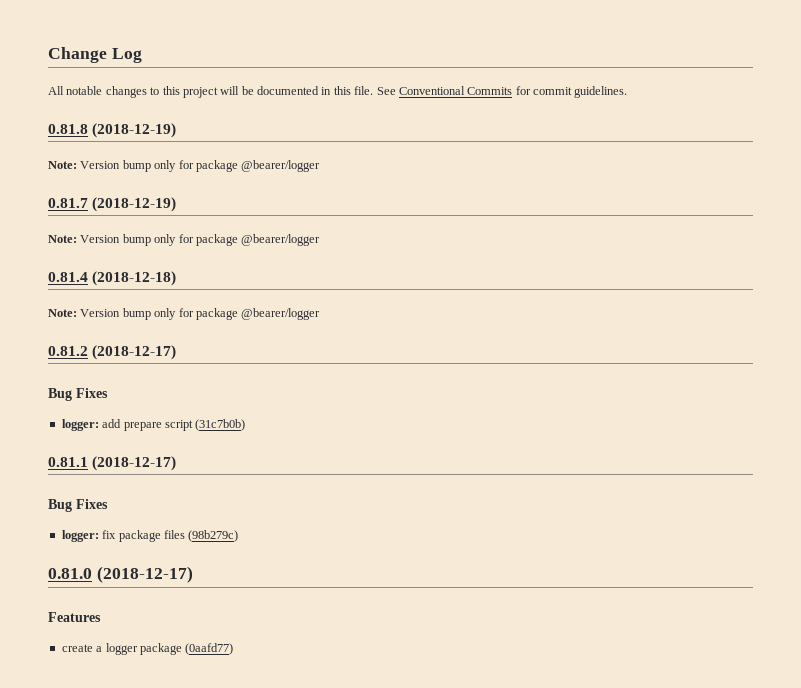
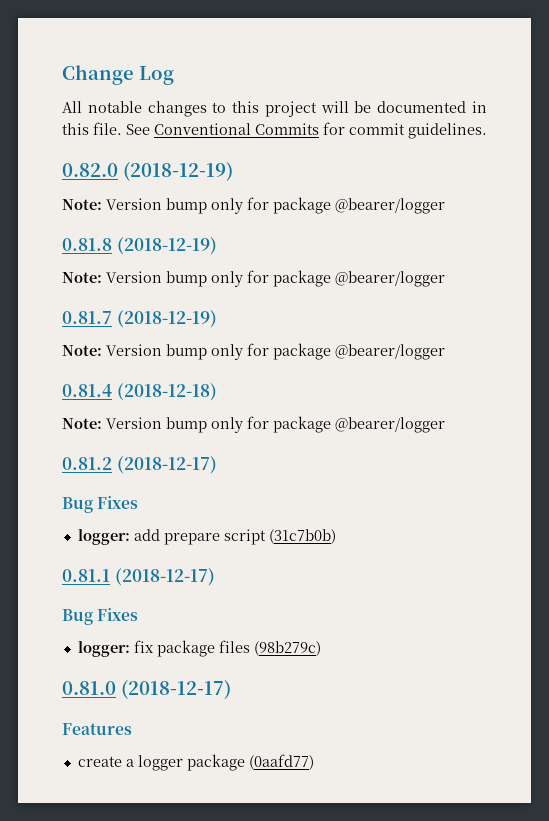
(628, 92) none -> [62,162,233,181] [62,197,445,214] // 0.82.0 (2018-12-19) // Note: Version bump only for package @bearer/logger

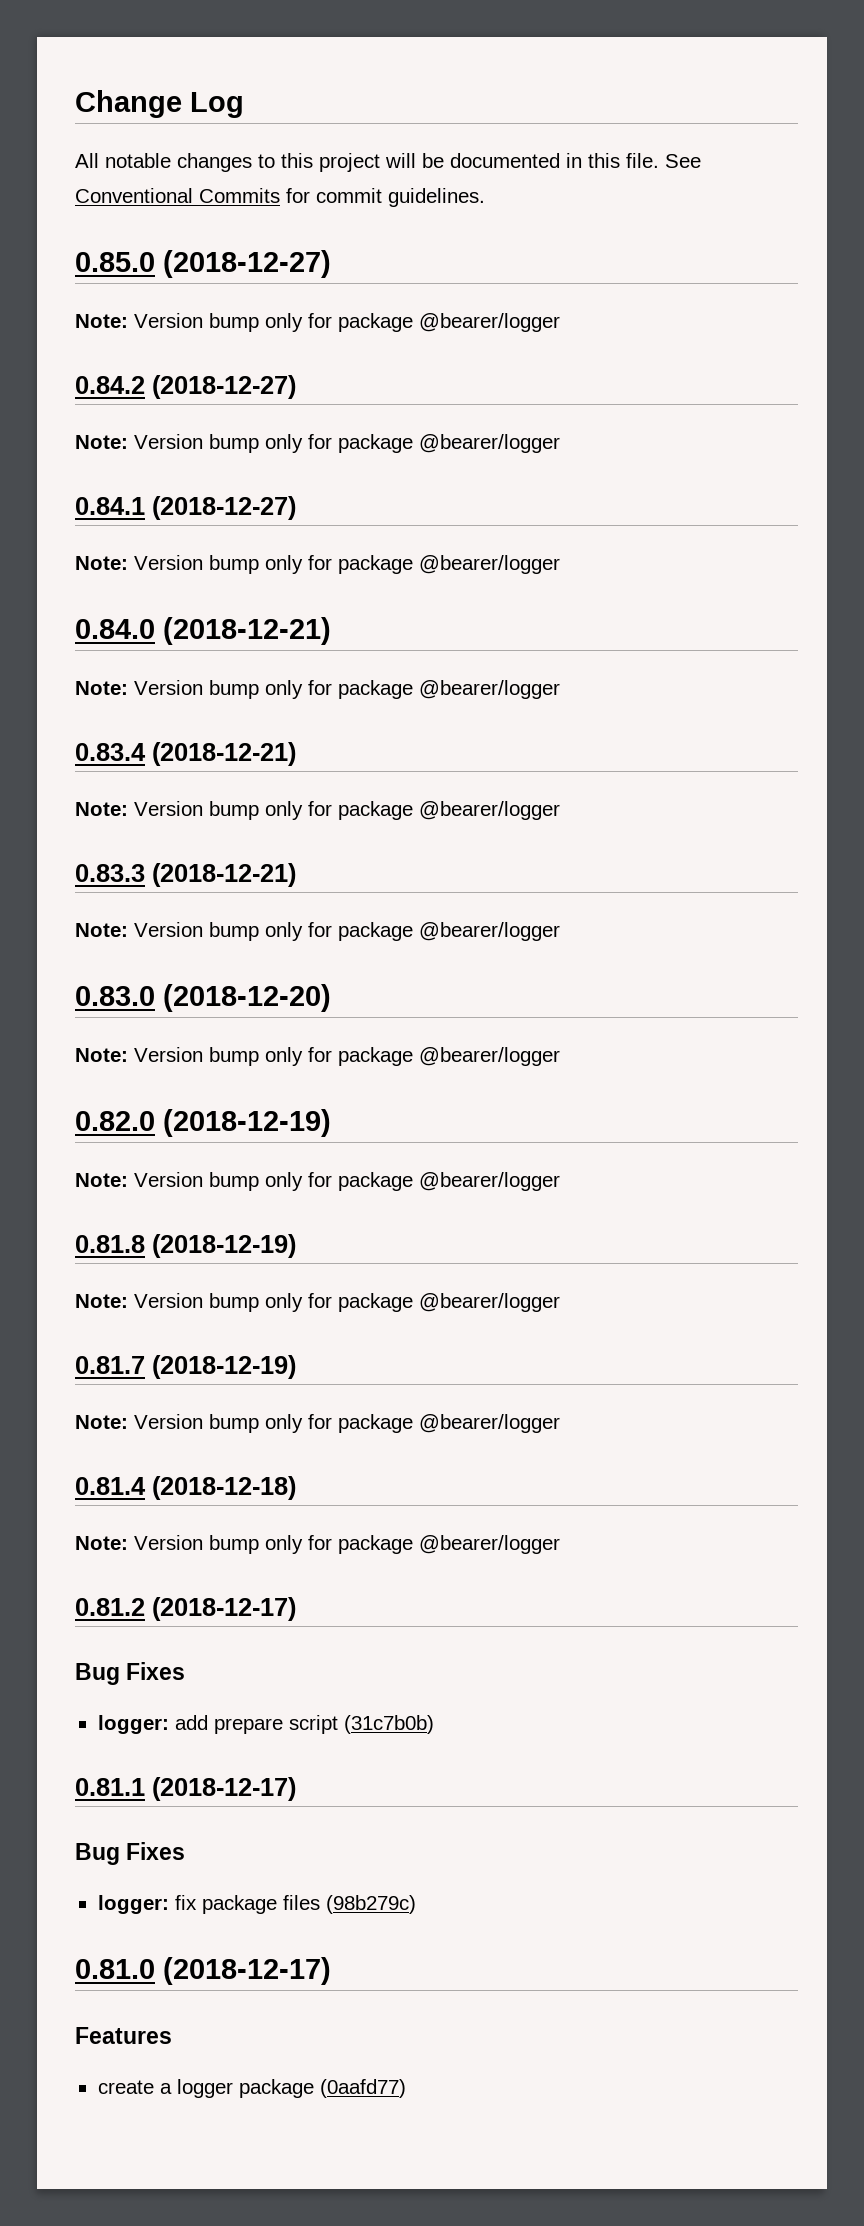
(487, 131) none -> [75,250,331,278] [75,313,560,332] [75,375,296,399] [75,434,560,453] [75,496,296,520] [75,555,560,574] [75,617,331,645] [75,680,560,699] [75,742,296,766] [75,801,560,820] [75,863,296,887] [75,922,560,941] [75,984,331,1012] [75,1047,560,1066] // 0.85.0 (2018-12-27) // Note: Version bump only for package @bearer/logger // 0.84.2 (2018-12-27) // Note: Version bump only for package @bearer/logger // 0.84.1 (2018-12-27) // Note: Version bump only for package @bearer/logger // 0.84.0 (2018-12-21) // Note: Version bump only for package @bearer/logger // 0.83.4 (2018-12-21) // Note: Version bump only for package @bearer/logger // 0.83.3 (2018-12-21) // Note: Version bump only for package @bearer/logger // 0.83.0 (2018-12-20) // Note: Version bump only for package @bearer/logger

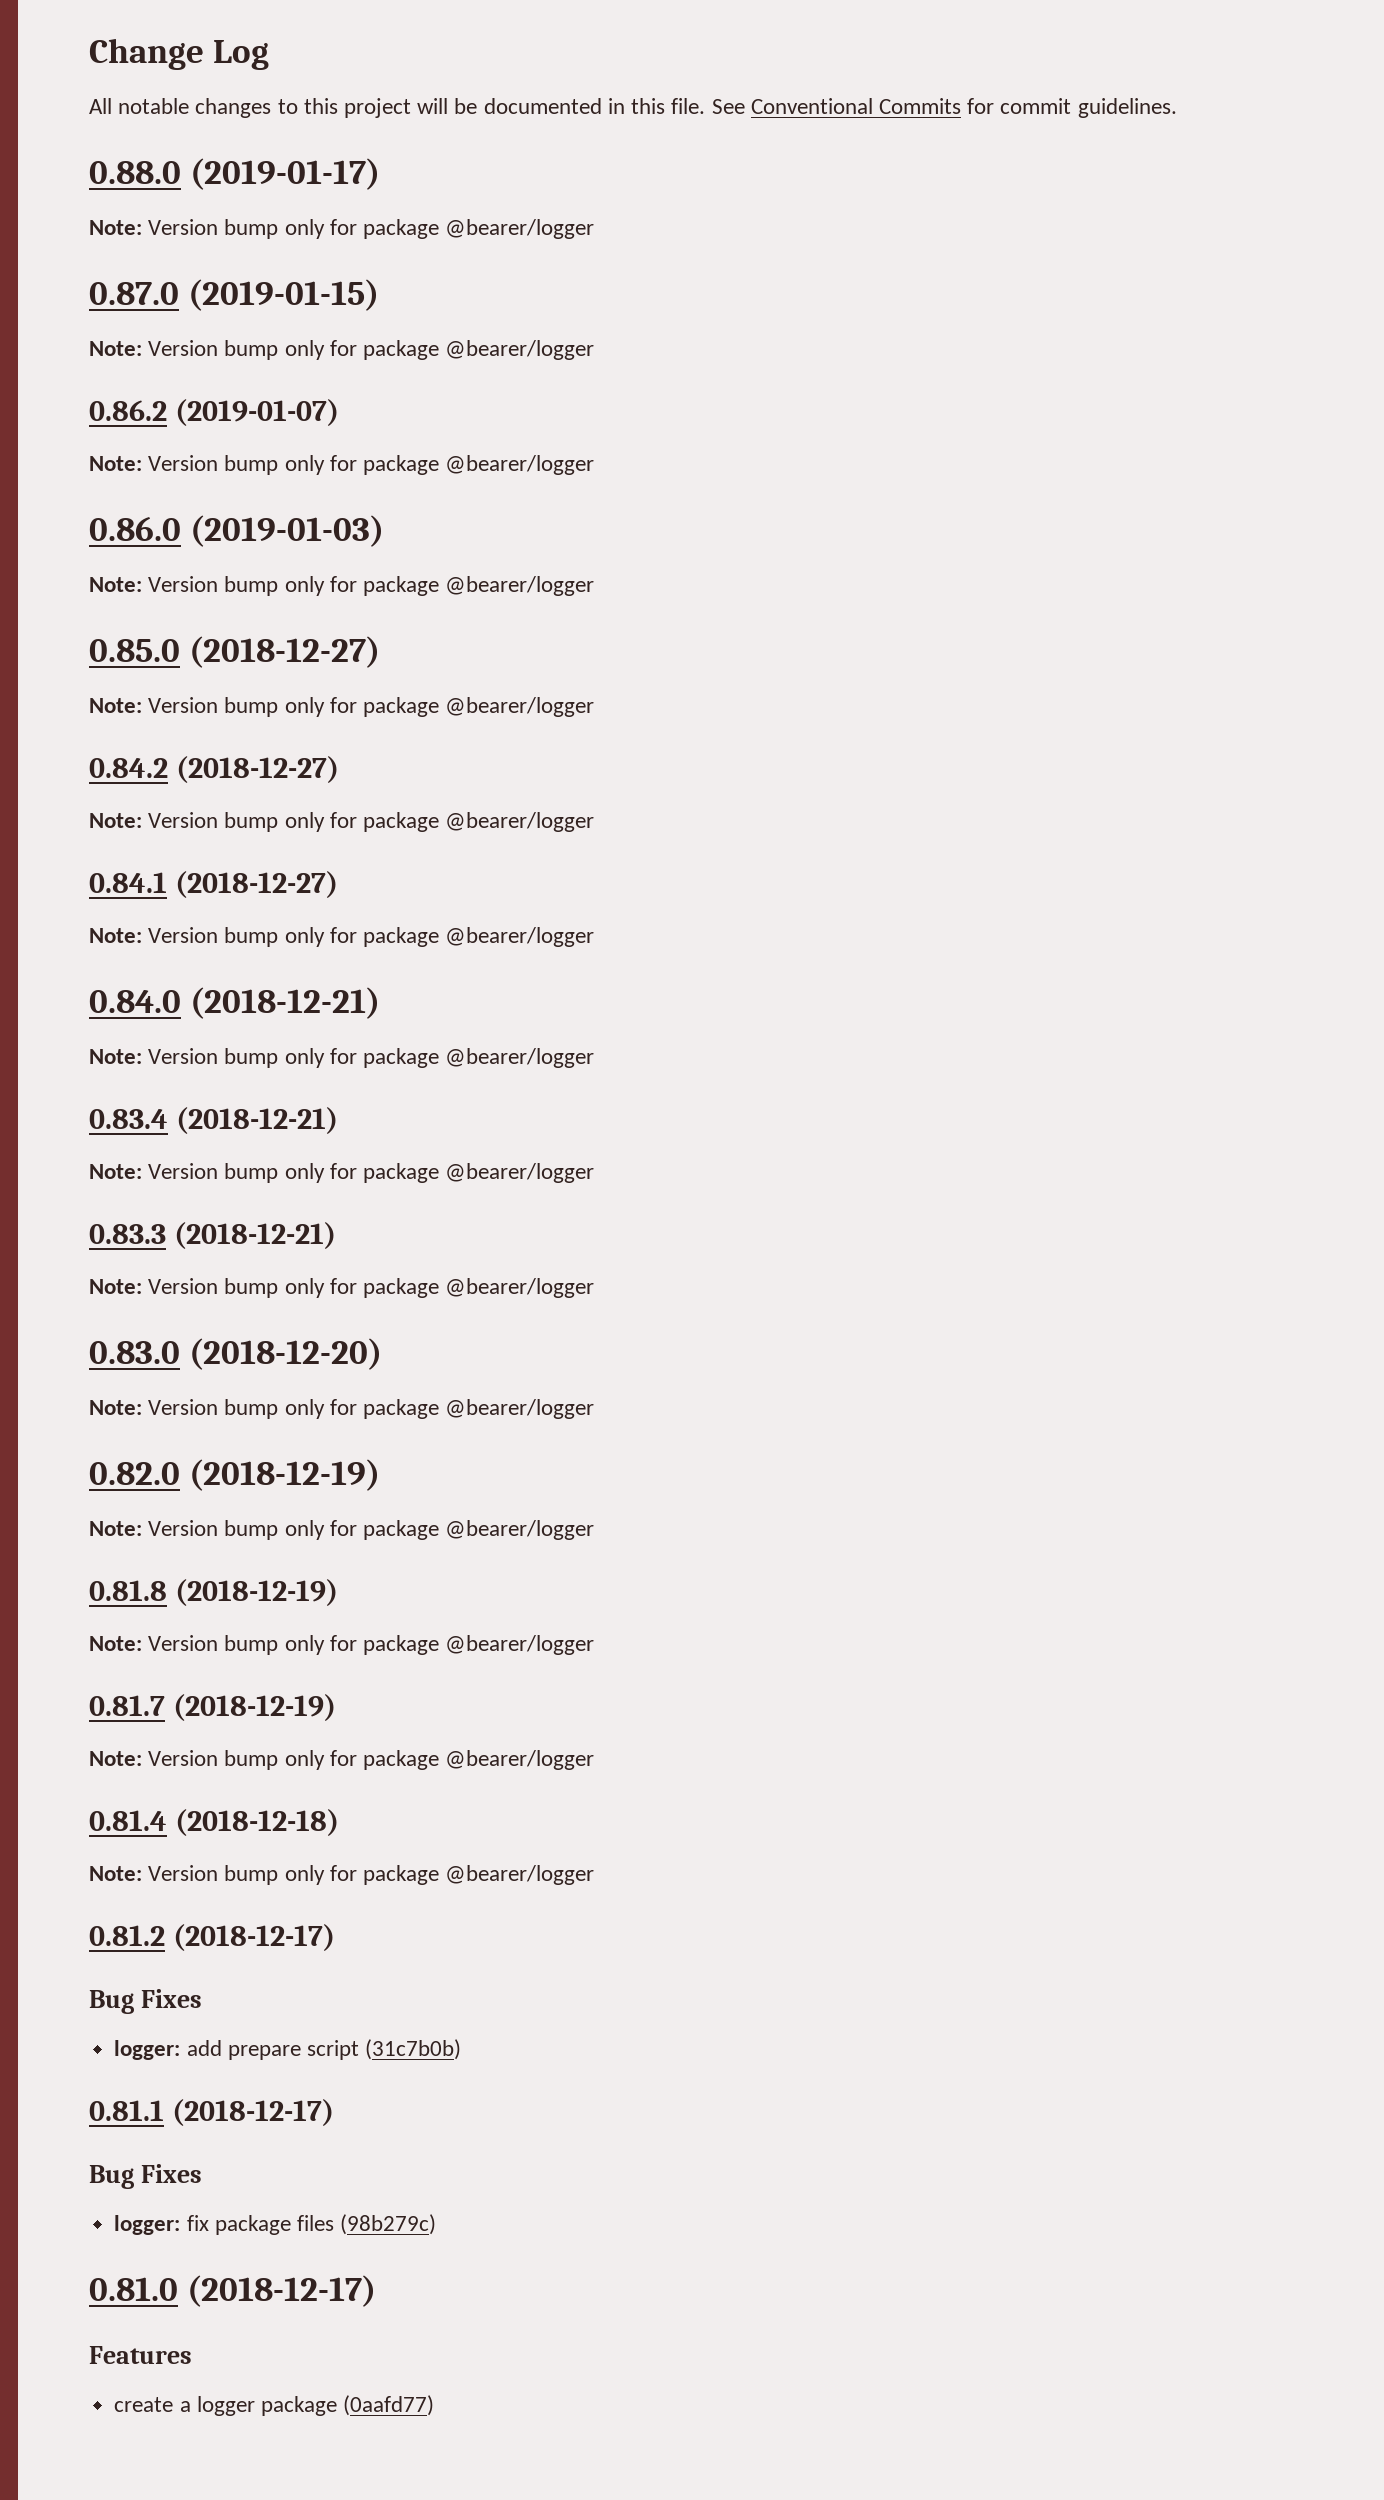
(485, 197) none -> [89,158,381,190] [89,219,595,239] [89,279,380,311] [89,340,595,360] [89,399,339,426] [89,455,595,475] [89,515,385,547] [89,576,595,596] // 0.88.0 (2019-01-17) // Note: Version bump only for package @bearer/logger // 0.87.0 (2019-01-15) // Note: Version bump only for package @bearer/logger // 0.86.2 (2019-01-07) // Note: Version bump only for package @bearer/logger // 0.86.0 (2019-01-03) // Note: Version bump only for package @bearer/logger

